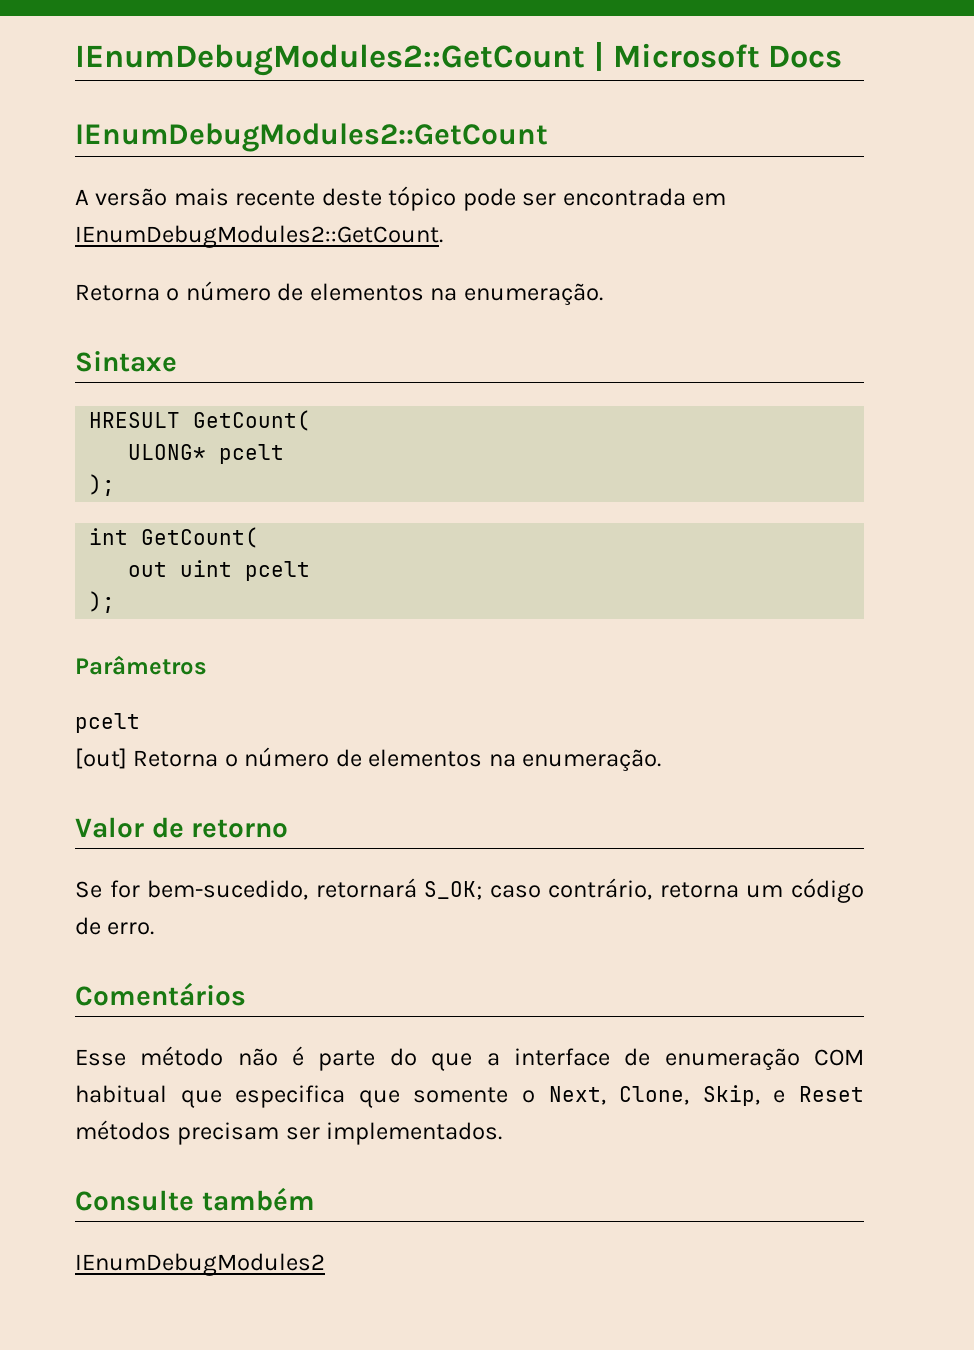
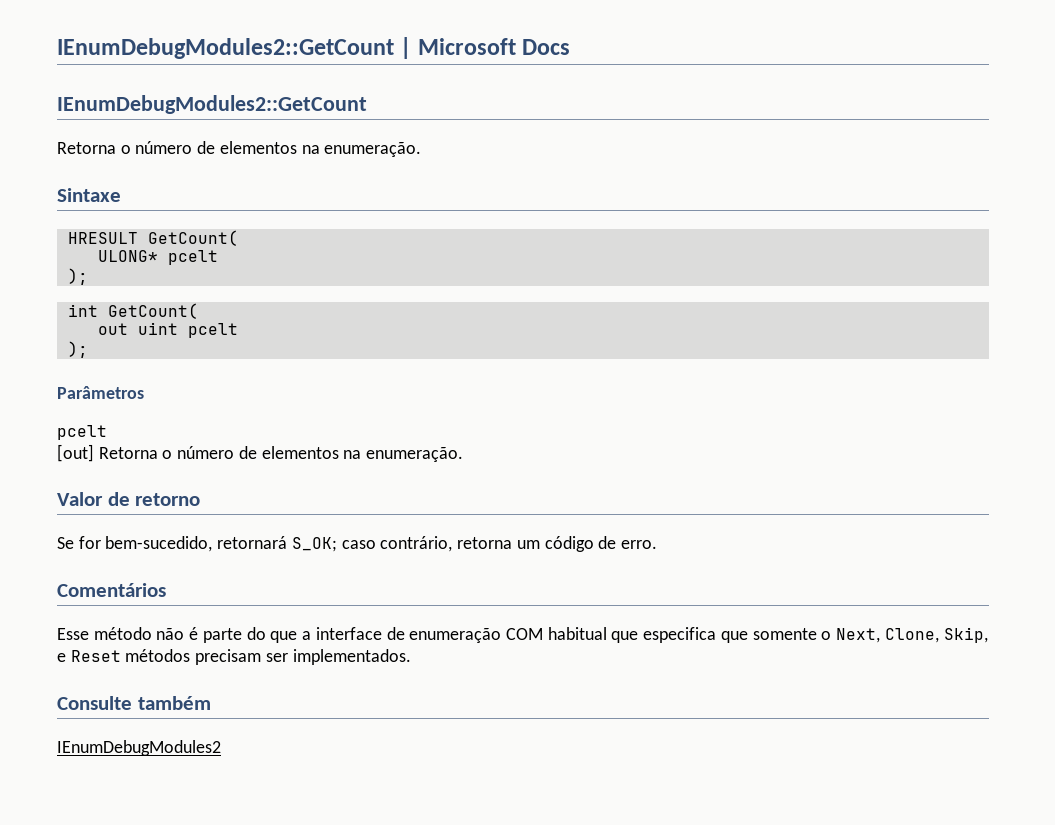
[75,186,727,211] [75,225,443,248] // A versão mais recente deste tópico pode ser encontrada em IEnumDebugModules2::GetCount. -> (367, 104) none

